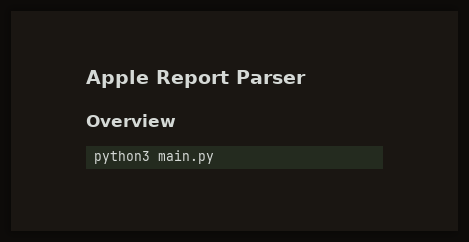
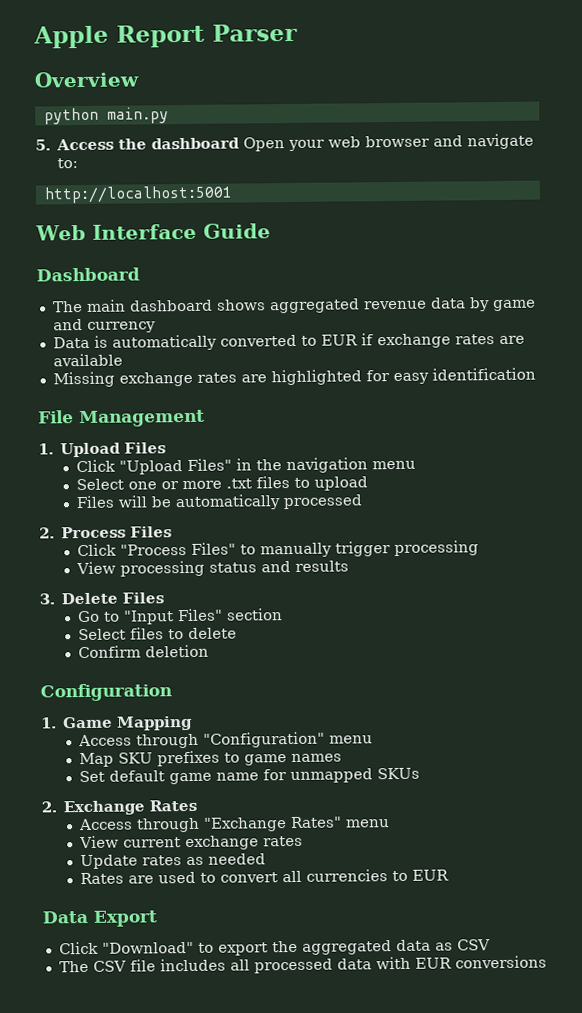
[94,151,151,164] python3 -> [43,107,99,125] python
(215, 157) none -> [35,133,535,152] [57,158,79,169] [43,185,233,204] [35,223,271,241] [36,267,140,282] [52,297,536,314] [52,318,156,333] [52,333,525,351] [52,353,123,367] [52,367,536,388] [38,409,205,428] [38,442,167,458] [76,457,417,475] [76,476,369,491] [76,494,364,511] [39,526,173,539] [77,540,480,558] [76,560,350,577] [39,592,165,605] [77,608,284,625] [78,627,238,641] [78,644,210,659] [40,683,172,702] [41,715,194,731] [78,731,374,749] [79,750,343,768] [79,767,421,785] [41,799,198,816] [78,816,391,833] [79,835,304,851] [80,853,267,870] [80,869,450,885] [42,910,158,927] [58,939,491,956] [58,955,547,974] // 5. Access the dashboard Open your web browser and navigate to: // http://localhost:5001 // Web Interface Guide // Dashboard // The main dashboard shows aggregated revenue data by game and currency // Data is automatically converted to EUR if exchange rates are available // Missing exchange rates are highlighted for easy identification // File Management // 1. Upload Files // Click "Upload Files" in the navigation menu // Select one or more .txt files to upload // Files will be automatically processed // 2. Process Files // Click "Process Files" to manually trigger processing // View processing status and results // 3. Delete Files // Go to "Input Files" section // Select files to delete // Confirm deletion // Configuration // 1. Game Mapping // Access through "Configuration" menu // Map SKU prefixes to game names // Set default game name for unmapped SKUs // 2. Exchange Rates // Access through "Exchange Rates" menu // View current exchange rates // Update rates as needed // Rates are used to convert all currencies to EUR // Data Export // Click "Download" to export the aggregated data as CSV // The CSV file includes all processed data with EUR conversions

